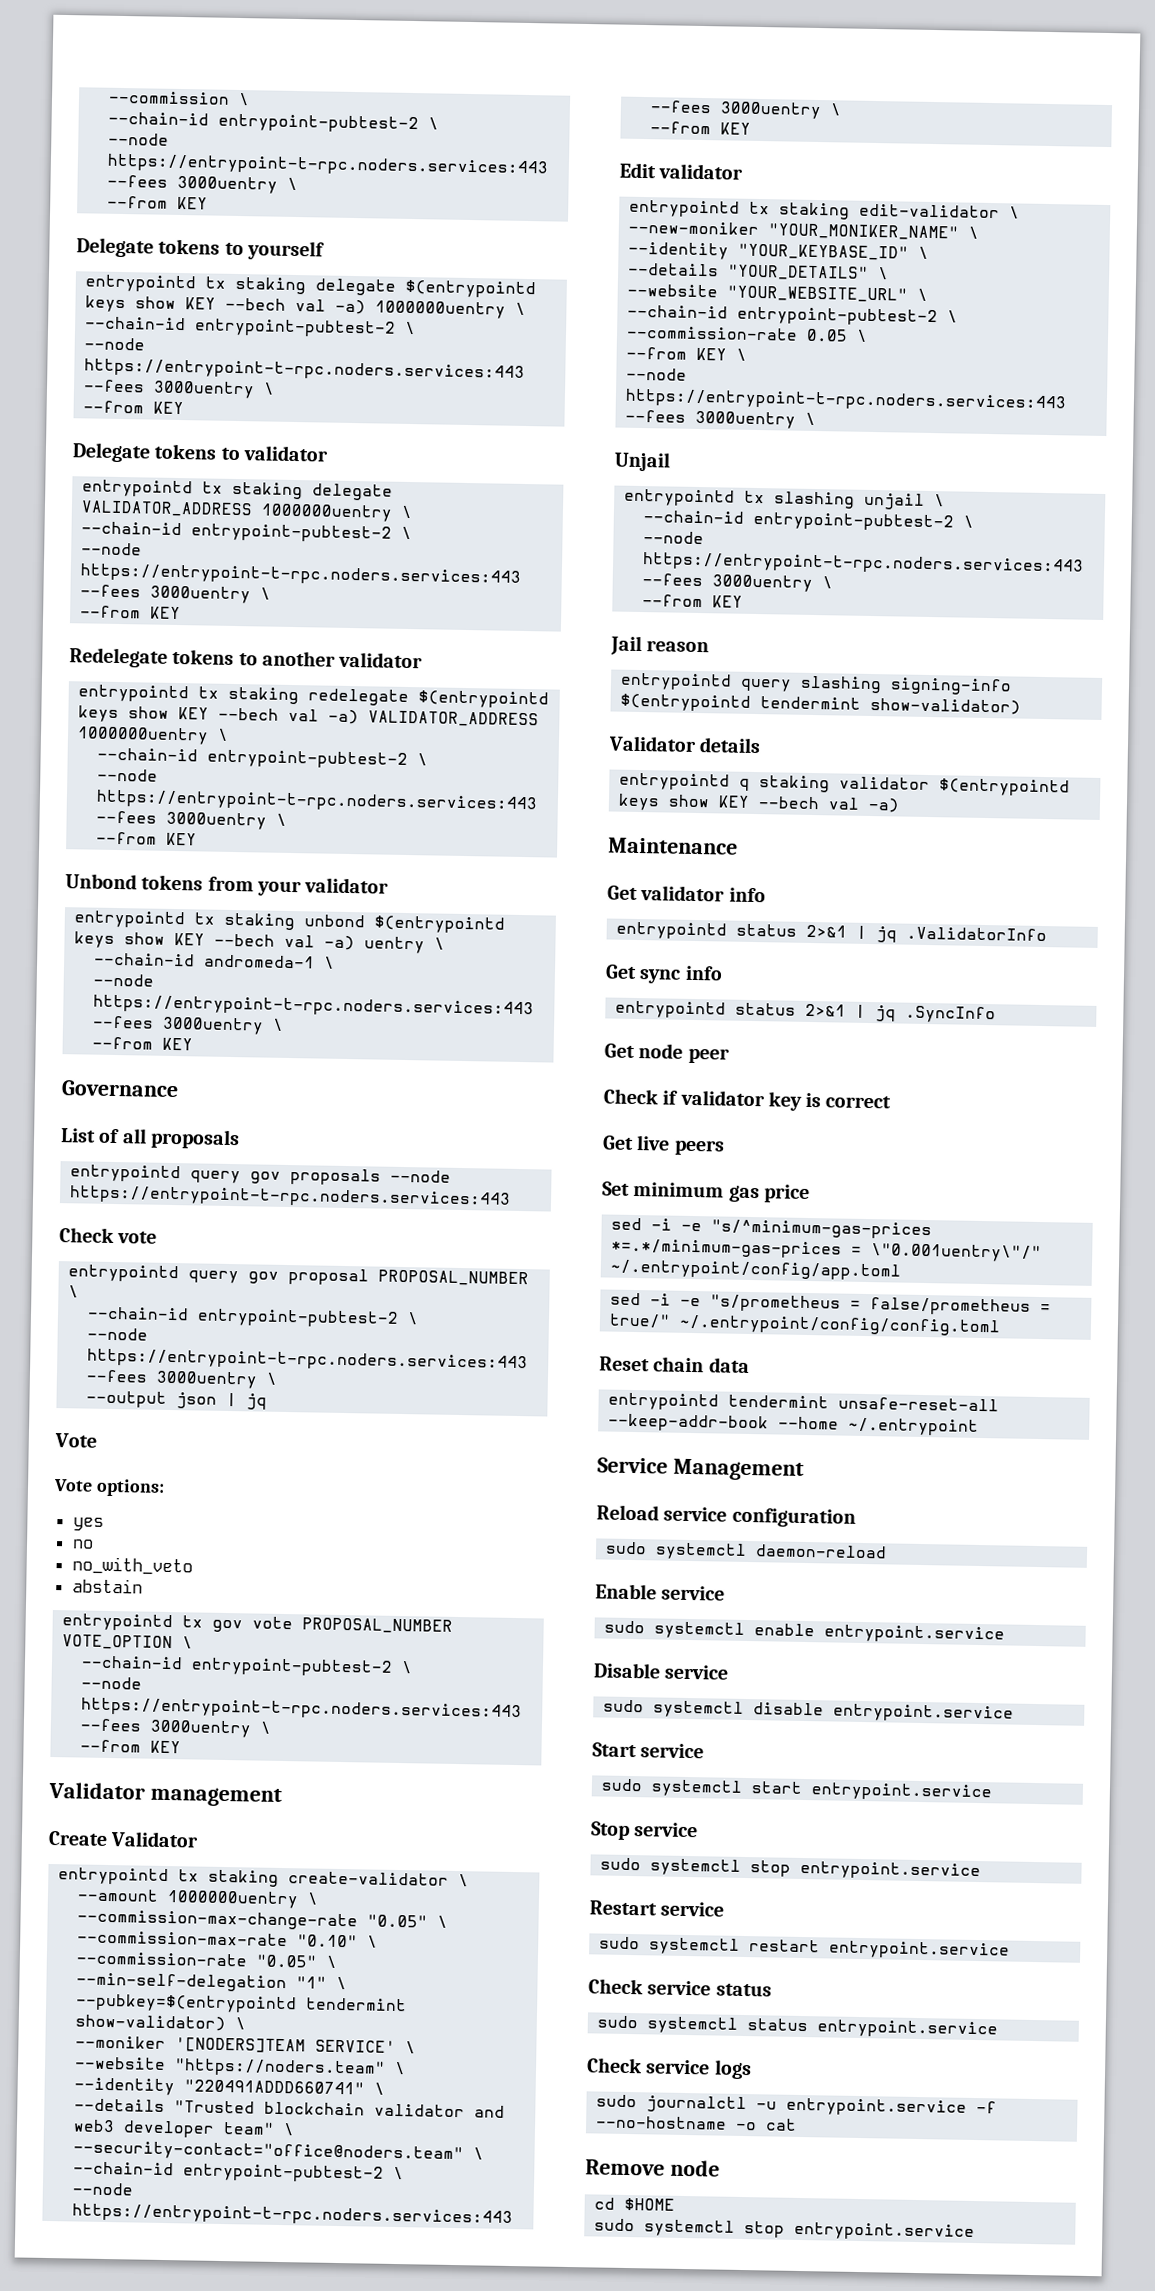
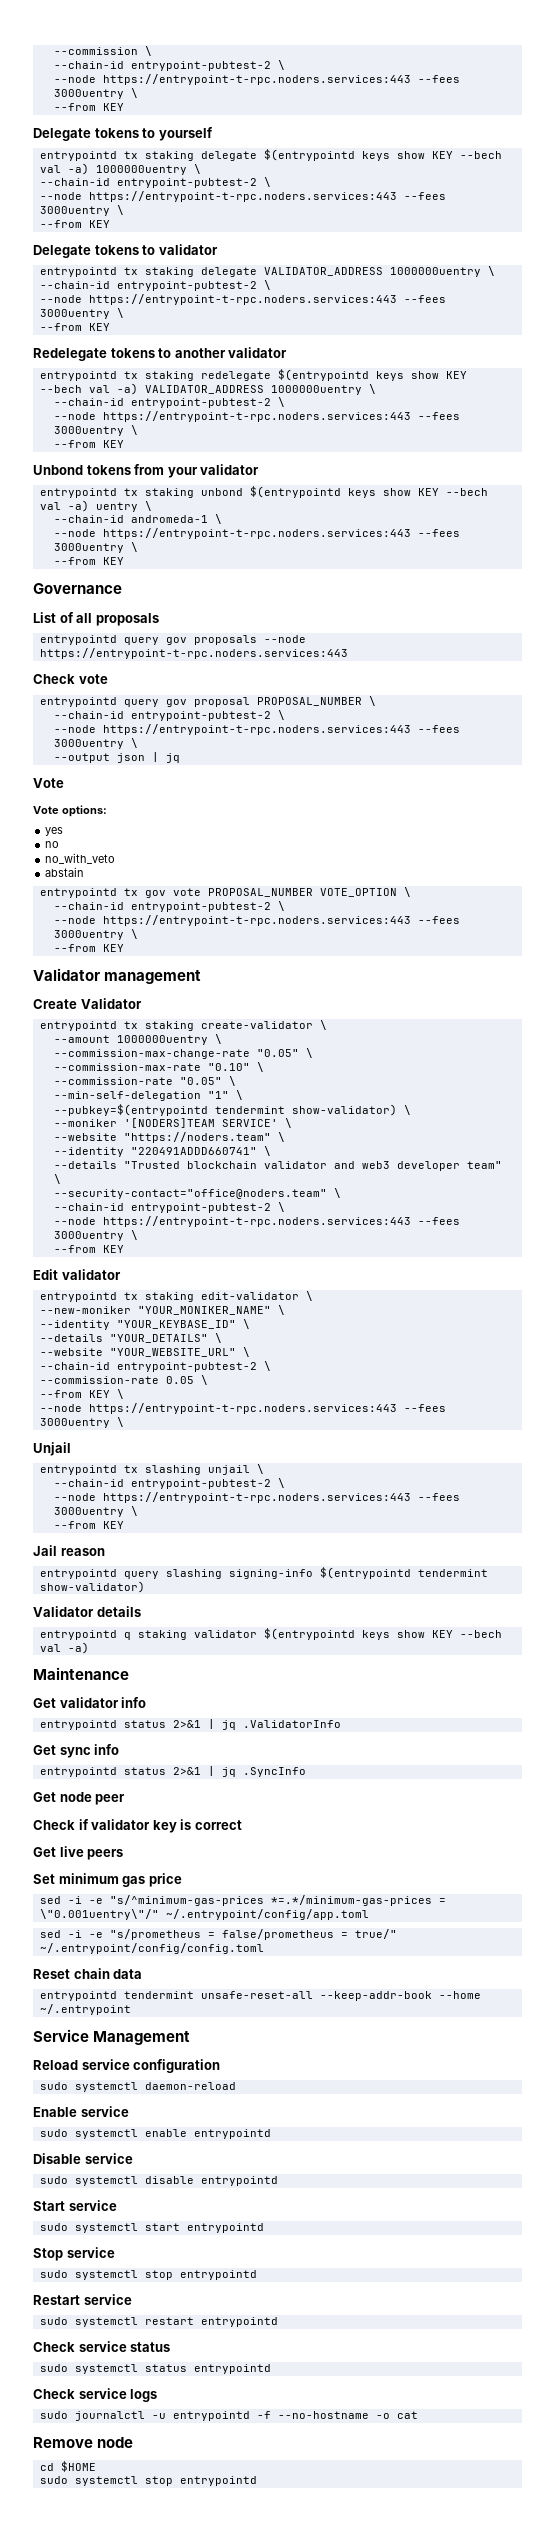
[824,1624,1006,1644] entrypoint.service -> [193,2129,271,2139] entrypointd
[833,1703,1015,1723] entrypoint.service -> [200,2176,278,2186] entrypointd
[811,1782,994,1802] entrypoint.service -> [186,2223,264,2233] entrypointd
[800,1860,982,1881] entrypoint.service -> [179,2270,257,2280] entrypointd
[829,1940,1011,1960] entrypoint.service -> [200,2317,278,2327] entrypointd
[817,2019,999,2039] entrypoint.service -> [193,2364,271,2374] entrypointd
[786,2097,968,2117] entrypoint.service -> [172,2411,250,2421] entrypointd
[794,2221,976,2242] entrypoint.service -> [179,2476,257,2486] entrypointd

